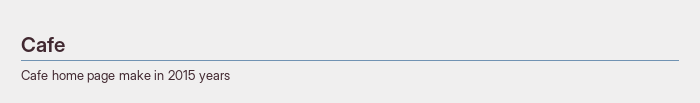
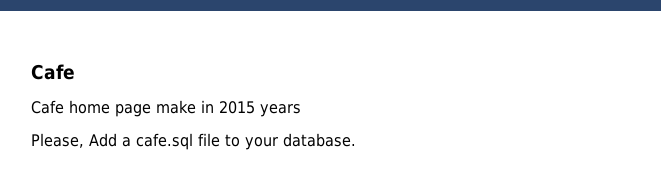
(231, 78) none -> [31,133,356,150] // Please, Add a cafe.sql file to your database.

